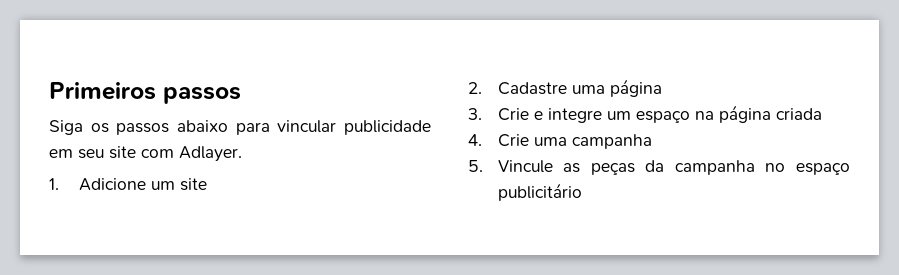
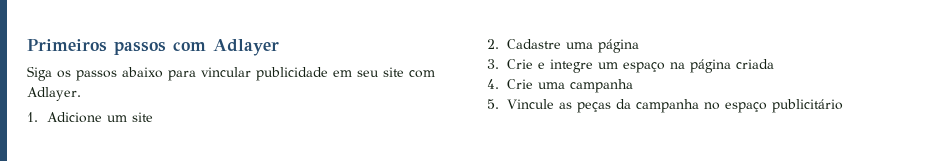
(241, 95) none -> [173,39,279,56] com Adlayer

